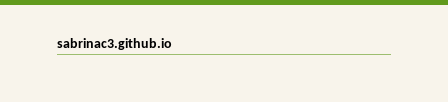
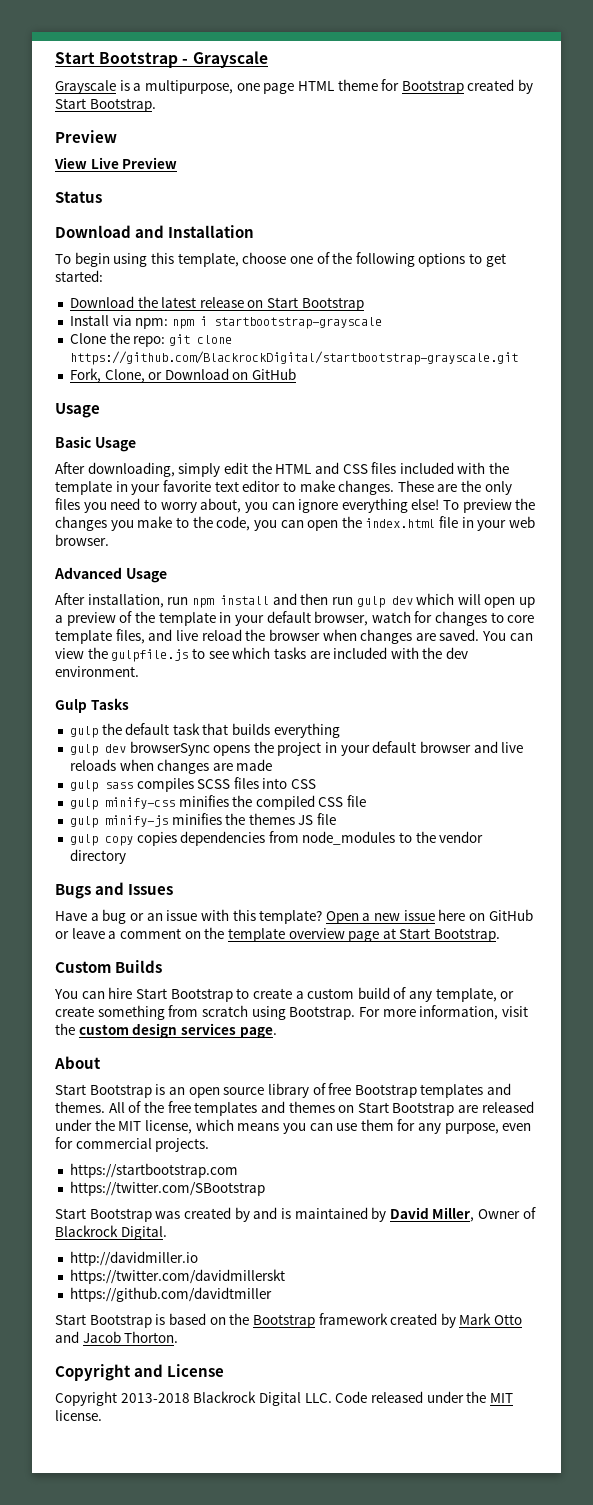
[57,38,172,50] sabrinac3.github.io -> [55,51,268,68] [55,79,534,94] [55,98,156,112] [55,130,117,143] [54,157,178,169] [55,191,102,203] [55,225,255,238] [55,252,506,267] [55,270,103,282] [69,296,364,311] [69,315,382,329] [69,332,232,347] [69,351,518,365] [69,368,297,383] [55,403,100,418] [55,436,136,452] [55,462,510,477] [55,480,512,495] [55,498,536,513] [55,516,536,531] [55,534,109,546] [54,567,167,583] [55,593,536,608] [55,611,535,626] [55,629,533,644] [55,647,469,662] [55,666,139,677] [55,698,129,713] [69,723,340,738] [69,741,524,756] [69,759,273,774] [69,777,317,792] [69,795,367,810] [69,813,337,828] [69,831,484,846] [69,849,126,864] [55,882,174,899] [55,909,533,924] [55,927,501,942] [55,960,163,973] [54,987,515,1002] [55,1005,528,1020] [55,1023,277,1038] [54,1056,101,1069] [55,1083,512,1098] [55,1101,534,1116] [55,1119,532,1134] [55,1137,210,1152] [69,1163,238,1178] [69,1181,265,1196] [55,1207,536,1222] [55,1225,167,1240] [69,1251,198,1266] [69,1269,285,1284] [69,1287,272,1302] [55,1313,523,1328] [55,1331,179,1343] [55,1364,225,1381] [55,1391,513,1406] [55,1410,102,1421] Start Bootstrap - Grayscale // Grayscale is a multipurpose, one page HTML theme for Bootstrap created by Start Bootstrap. // Preview // View Live Preview // Status // Download and Installation // To begin using this template, choose one of the following options to get started: // Download the latest release on Start Bootstrap // Install via npm: npm i startbootstrap-grayscale // Clone the repo: git clone https://github.com/BlackrockDigital/startbootstrap-grayscale.git // Fork, Clone, or Download on GitHub // Usage // Basic Usage // After downloading, simply edit the HTML and CSS files included with the template in your favorite text editor to make changes. These are the only files you need to worry about, you can ignore everything else! To preview the changes you make to the code, you can open the index.html file in your web browser. // Advanced Usage // After installation, run npm install and then run gulp dev which will open up a preview of the template in your default browser, watch for changes to core template files, and live reload the browser when changes are saved. You can view the gulpfile.js to see which tasks are included with the dev environment. // Gulp Tasks // gulp the default task that builds everything // gulp dev browserSync opens the project in your default browser and live reloads when changes are made // gulp sass compiles SCSS files into CSS // gulp minify-css minifies the compiled CSS file // gulp minify-js minifies the themes JS file // gulp copy copies dependencies from node_modules to the vendor directory // Bugs and Issues // Have a bug or an issue with this template? Open a new issue here on GitHub or leave a comment on the template overview page at Start Bootstrap. // Custom Builds // You can hire Start Bootstrap to create a custom build of any template, or create something from scratch using Bootstrap. For more information, visit the custom design services page. // About // Start Bootstrap is an open source library of free Bootstrap templates and themes. All of the free templates and themes on Start Bootstrap are released under the MIT license, which means you can use them for any purpose, even for commercial projects. // https://startbootstrap.com // https://twitter.com/SBootstrap // Start Bootstrap was created by and is maintained by David Miller, Owner of Blackrock Digital. // http://davidmiller.io // https://twitter.com/davidmillerskt // https://github.com/davidtmiller // Start Bootstrap is based on the Bootstrap framework created by Mark Otto and Jacob Thorton. // Copyright and License // Copyright 2013-2018 Blackrock Digital LLC. Code released under the MIT license.

